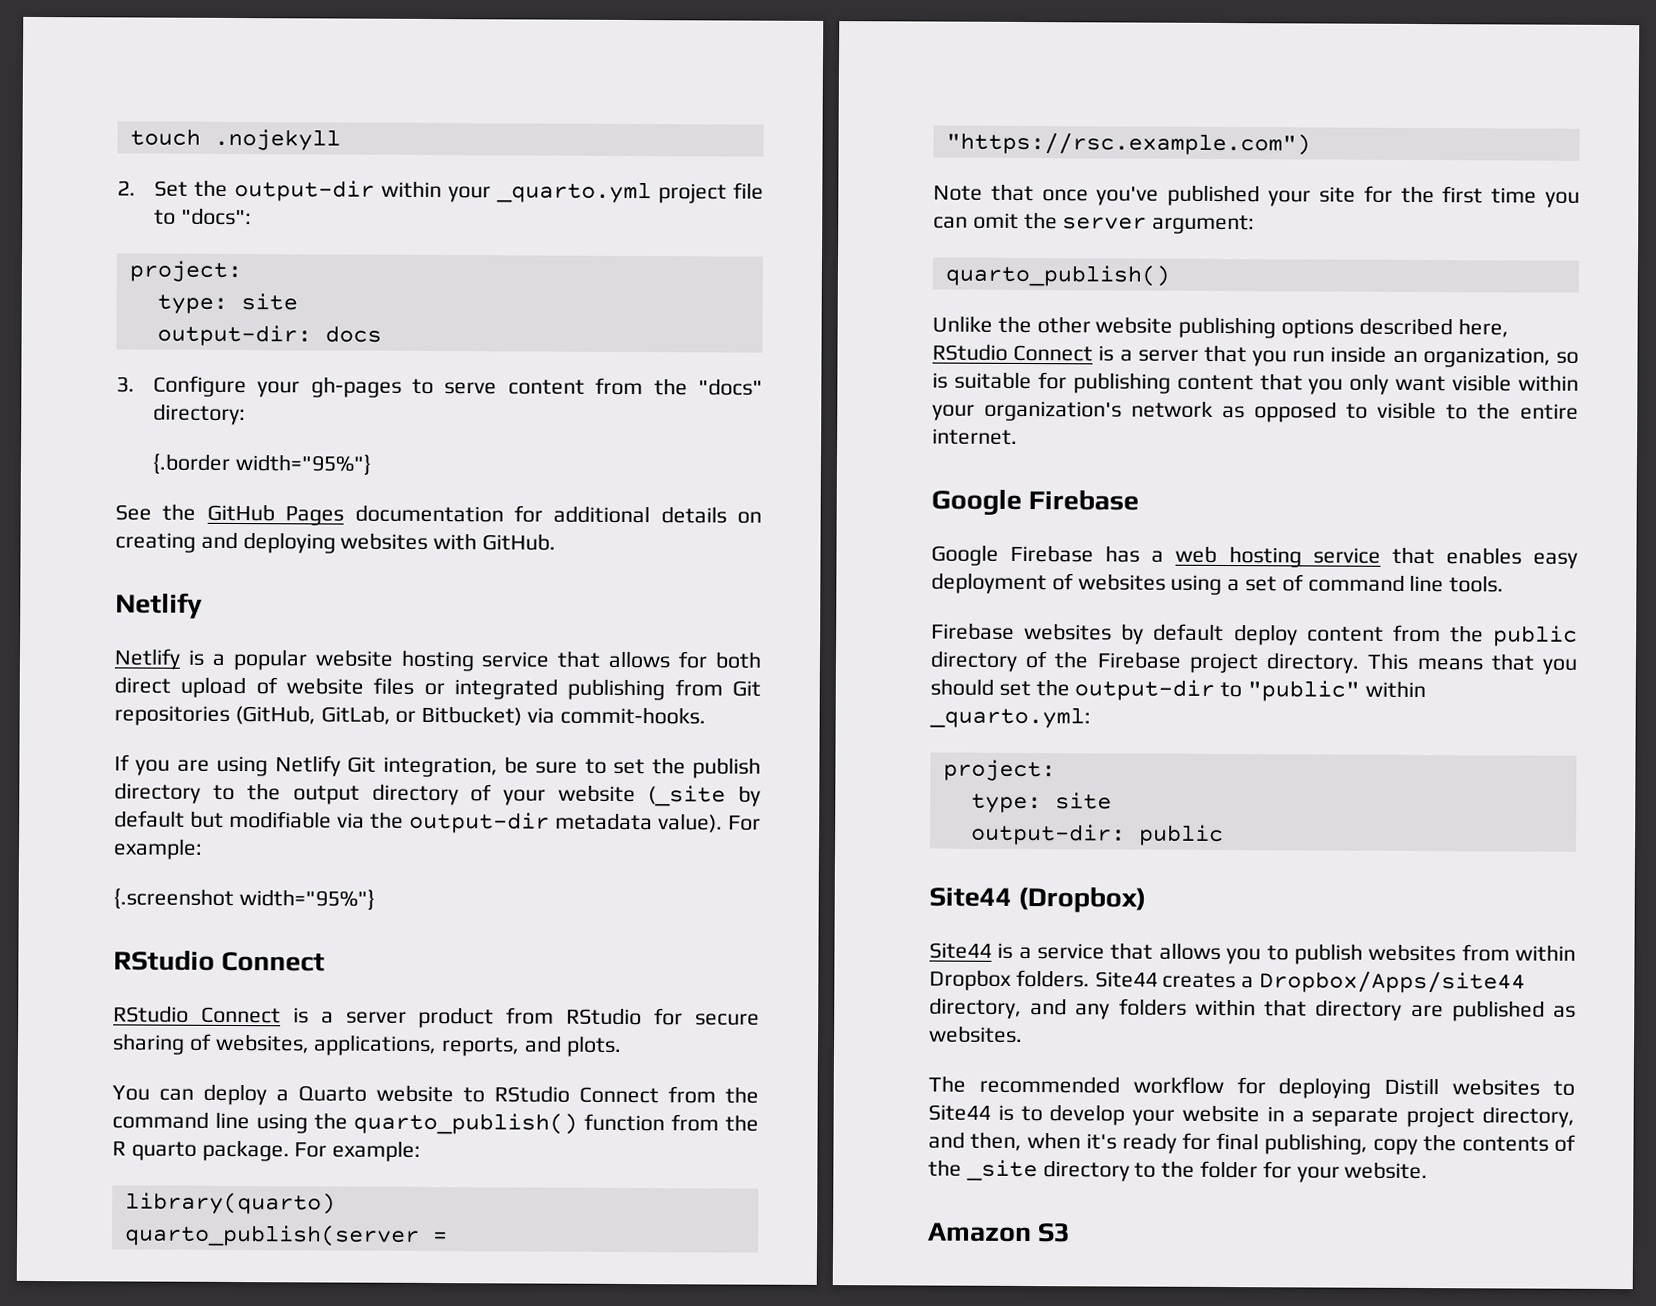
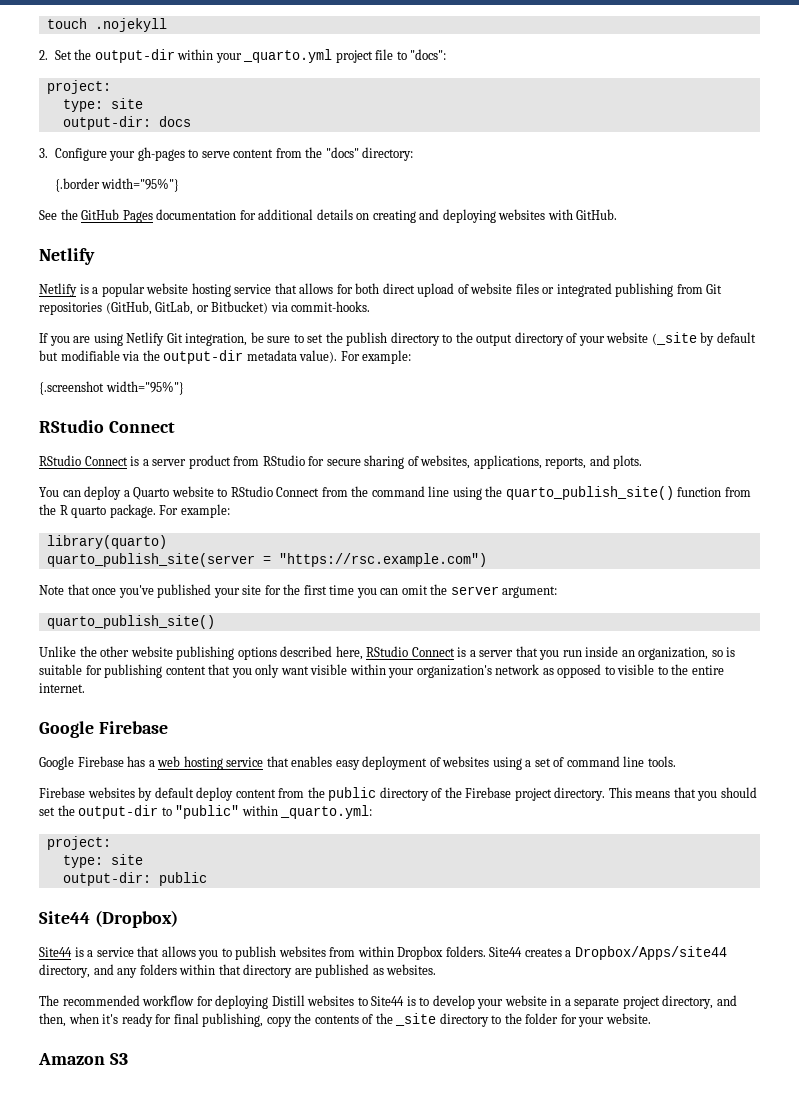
[353,1112,579,1135] quarto_publish() -> [505,486,674,500] quarto_publish_site()
[123,1224,420,1247] quarto_publish(server -> [46,553,255,567] quarto_publish_site(server
[944,264,1170,287] quarto_publish() -> [46,615,215,629] quarto_publish_site()

